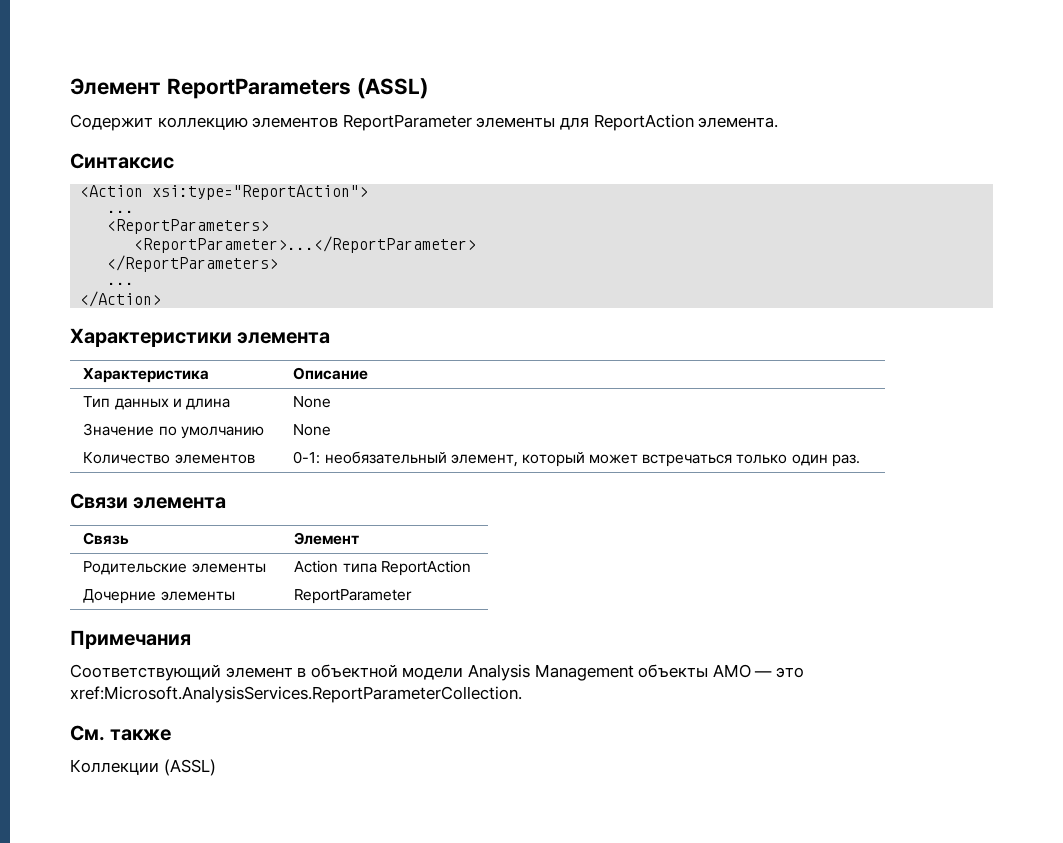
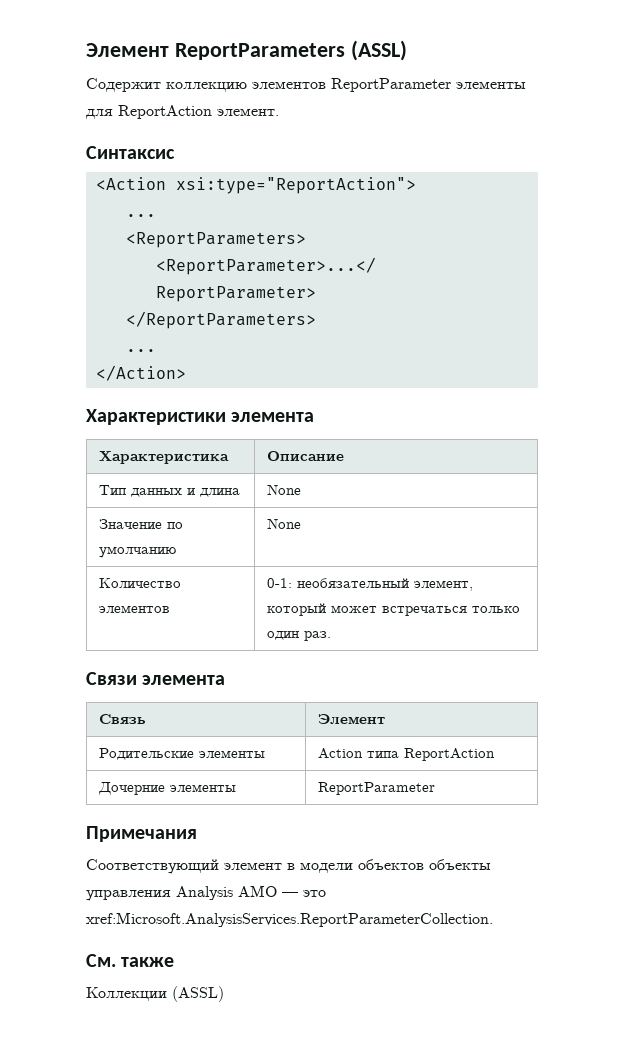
[698,117,779,128] элемента. -> [217,108,279,116] элемент.
[310,664,709,681] объектной модели Analysis Management объекты -> [300,859,491,873] [86,886,233,901] модели объектов объекты управления Analysis

